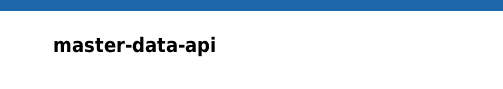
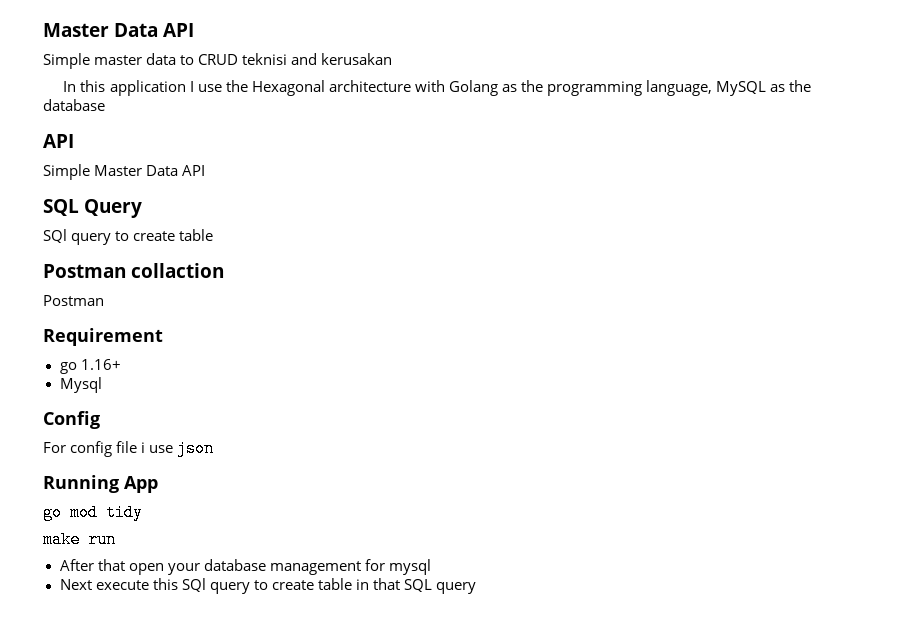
[53,36,216,57] master-data-api -> [43,23,195,37] [43,53,393,69] [63,80,812,96] [43,99,105,111] [43,134,74,148] [43,164,206,180] [43,199,143,218] [43,229,214,245] [43,263,225,278] [43,295,104,306] [43,328,163,346] [59,359,121,374] [59,377,102,393] [43,411,100,429] [43,440,215,457] [43,475,158,493] [43,504,143,521] [43,531,116,548] [59,559,431,575] [59,578,477,594] Master Data API // Simple master data to CRUD teknisi and kerusakan // In this application I use the Hexagonal architecture with Golang as the programming language, MySQL as the database // API // Simple Master Data API // SQL Query // SQl query to create table // Postman collaction // Postman // Requirement // go 1.16+ // Mysql // Config // For config file i use json // Running App // go mod tidy // make run // After that open your database management for mysql // Next execute this SQl query to create table in that SQL query

